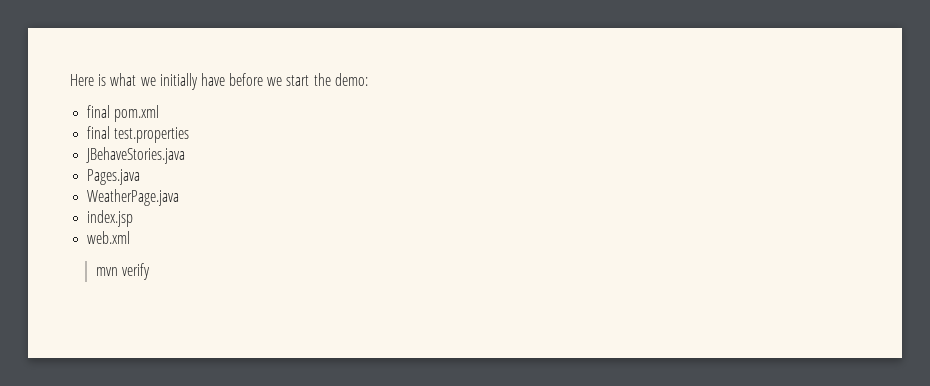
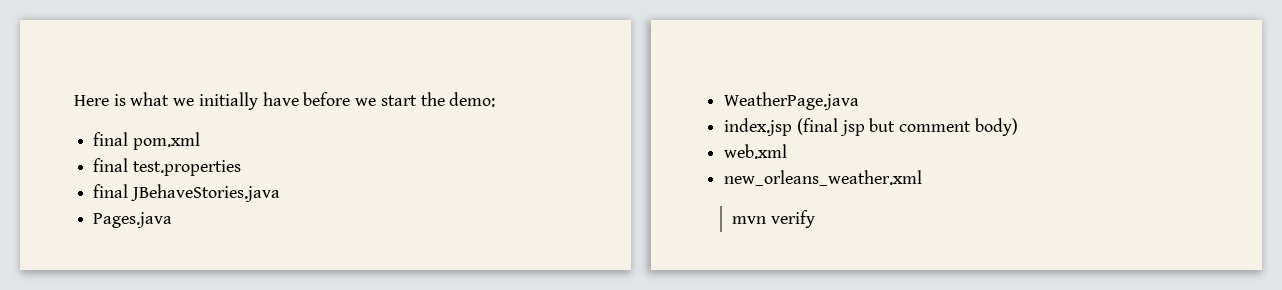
(190, 135) none -> [93,184,129,198] final
(134, 218) none -> [796,118,1018,136] (final jsp but comment body)
(131, 237) none -> [724,170,923,186] // new_orleans_weather.xml

